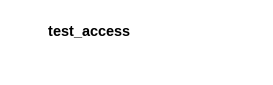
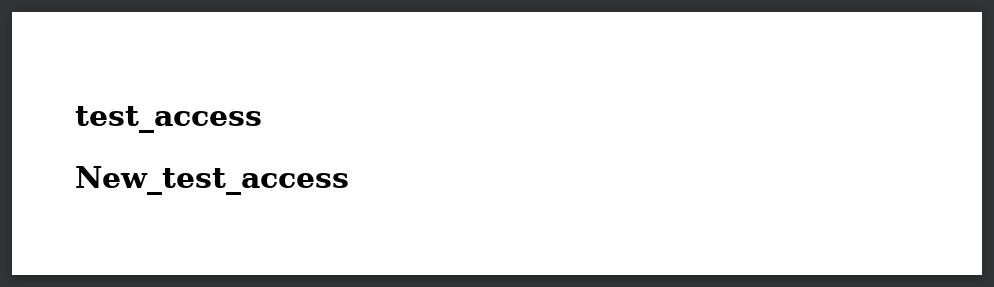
(130, 32) none -> [75,166,349,195] // New_test_access

